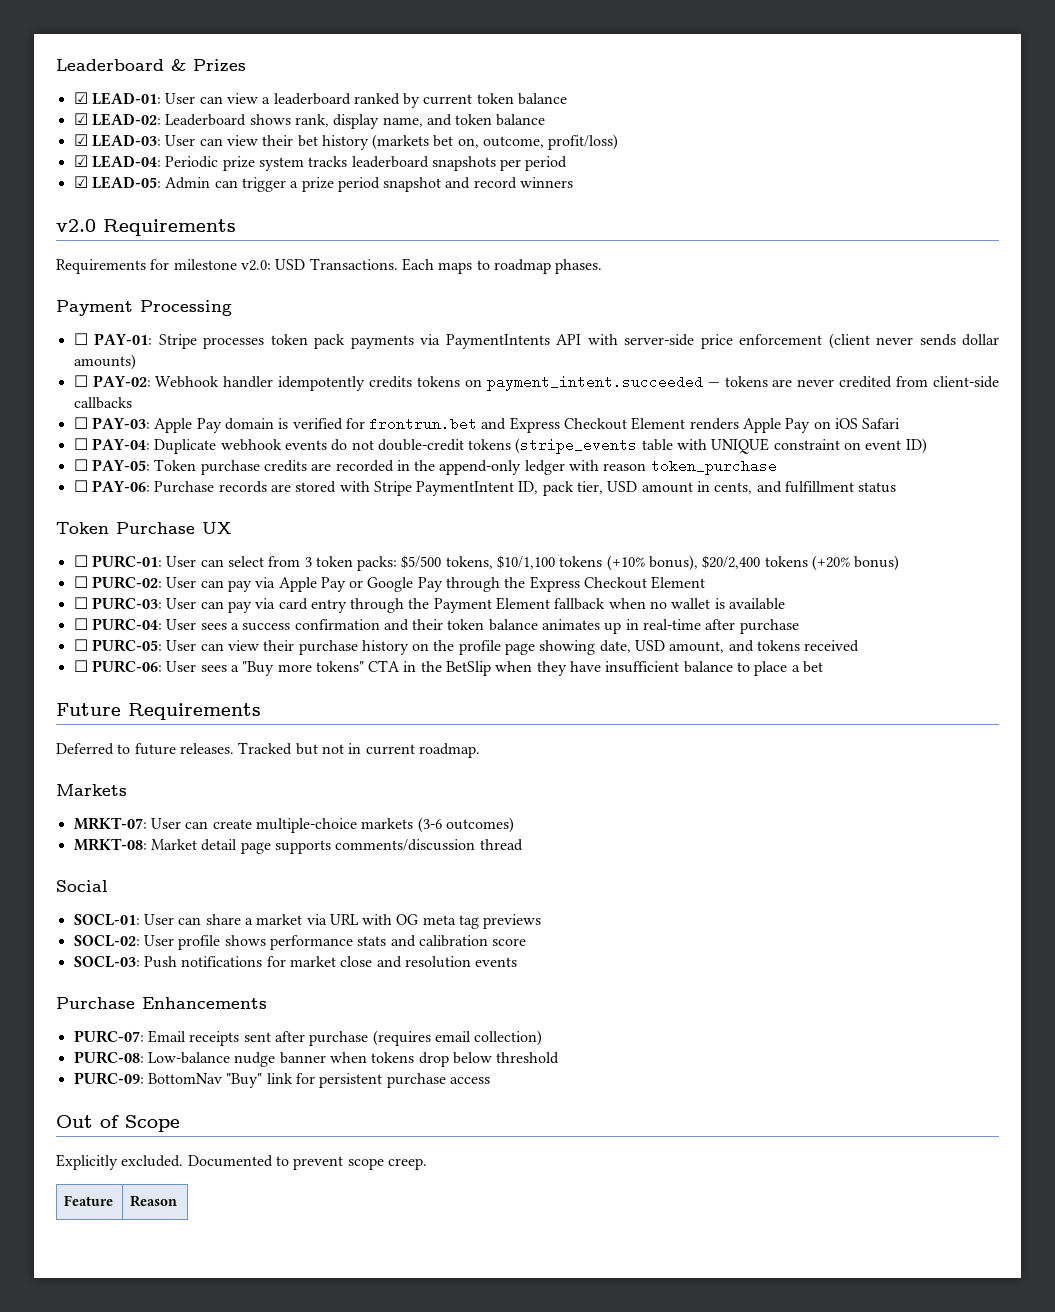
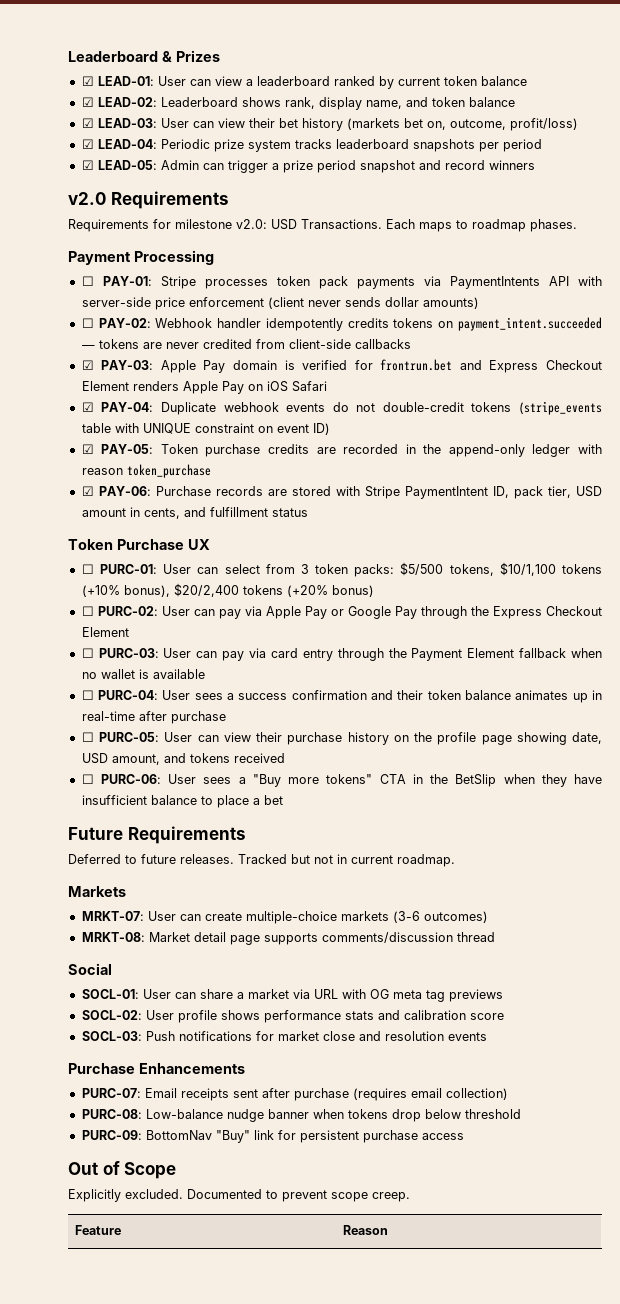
[73,417,88,429] ☐ -> [81,360,94,370] ☑
[73,438,88,450] ☐ -> [81,402,94,412] ☑
[73,459,88,471] ☐ -> [81,444,94,454] ☑
[73,480,88,492] ☐ -> [81,486,94,496] ☑

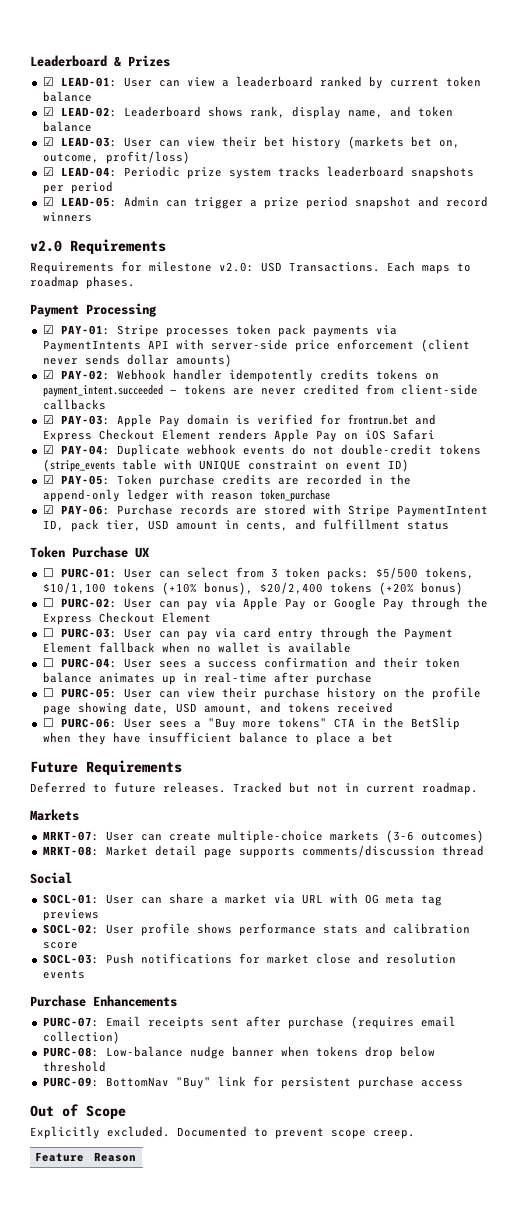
[81,276,94,286] ☐ -> [42,325,54,334] ☑
[81,318,94,328] ☐ -> [42,370,54,379] ☑

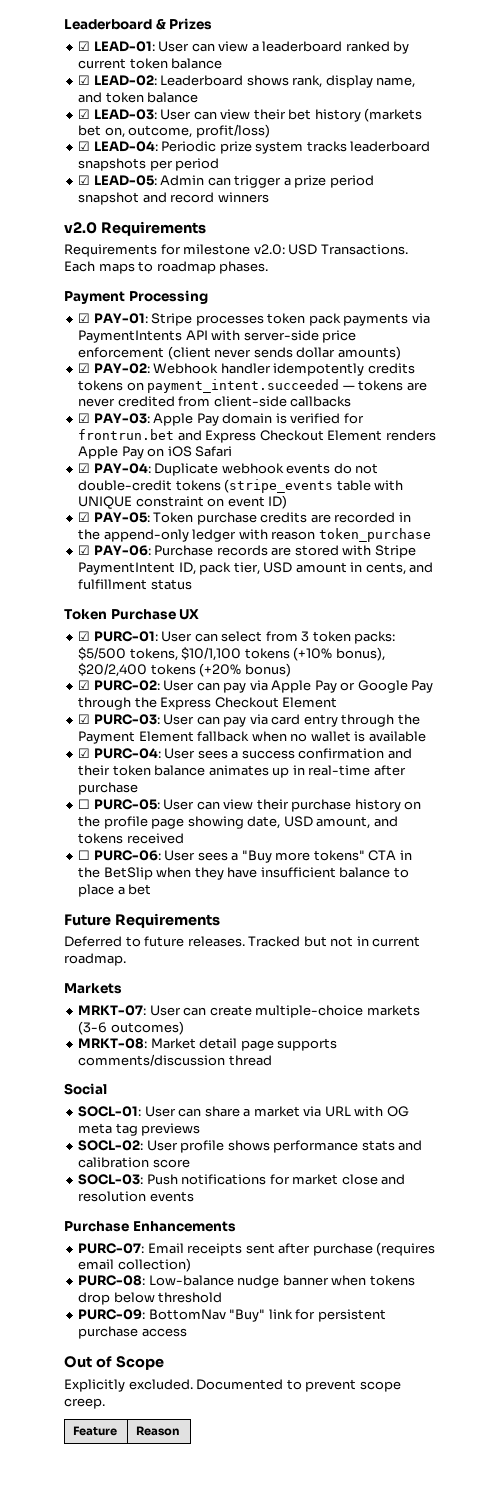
[42,568,54,577] ☐ -> [78,631,91,641] ☑
[42,598,54,607] ☐ -> [78,680,91,690] ☑
[42,628,54,637] ☐ -> [78,714,91,724] ☑
[42,658,54,667] ☐ -> [78,748,91,758] ☑

